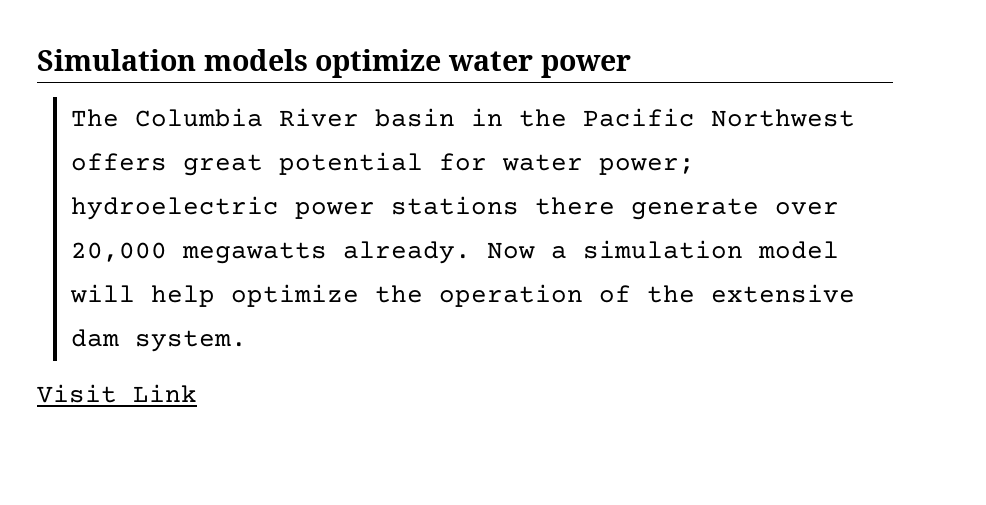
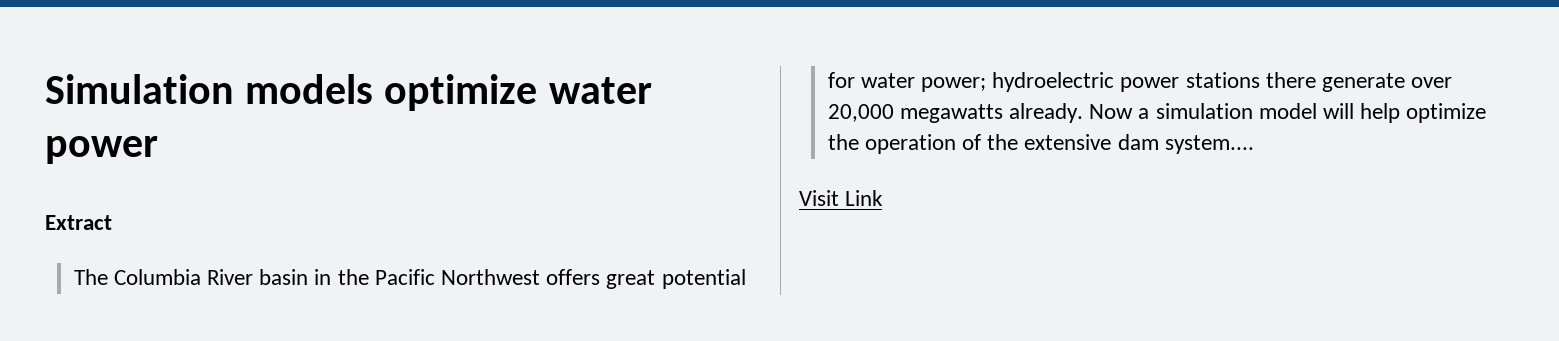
(631, 66) none -> [45,215,112,230] // Extract
[134,330,247,352] system. -> [1164,135,1254,154] system....

